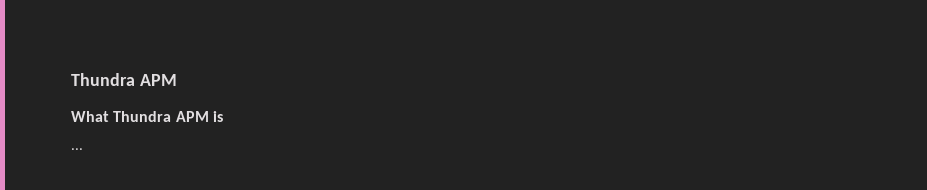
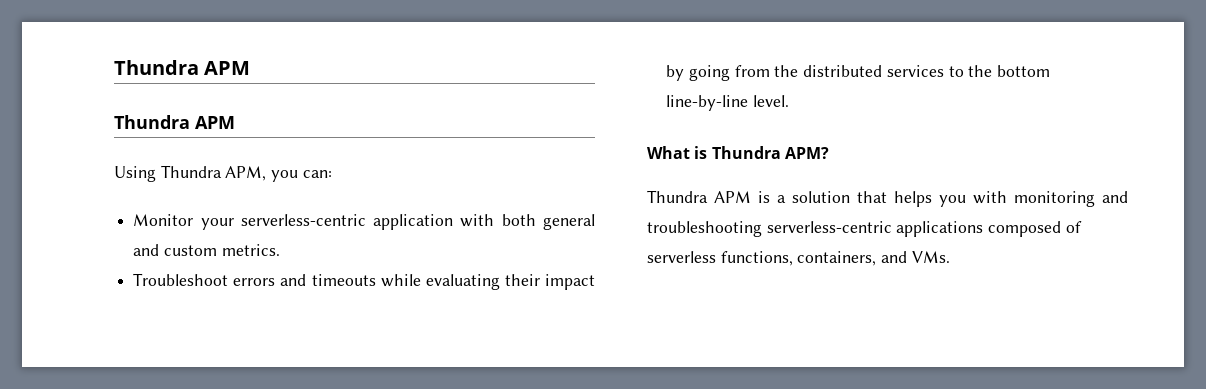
[71,73,177,86] [71,111,223,122] [71,148,83,150] Thundra APM // What Thundra APM is // ... -> [114,60,251,75] [114,115,235,129] [114,165,332,182] [133,214,595,230] [133,244,280,256] [133,273,595,290] [666,65,1051,81] [666,95,789,111] [647,146,829,159] [647,190,1128,207] [647,221,1082,237] [647,251,950,266] Thundra APM // Thundra APM // Using Thundra APM, you can: // Monitor your serverless-centric application with both general and custom metrics. // Troubleshoot errors and timeouts while evaluating their impact by going from the distributed services to the bottom line-by-line level. // What is Thundra APM? // Thundra APM is a solution that helps you with monitoring and troubleshooting serverless-centric applications composed of serverless functions, containers, and VMs.

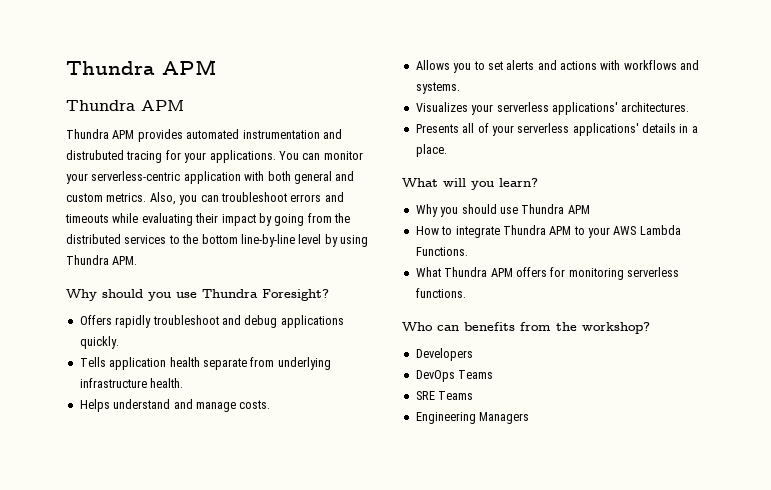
[114,165,332,182] [133,214,194,226] Using Thundra APM, you can: // Monitor -> [66,129,342,142] [66,150,363,163] Thundra APM provides automated instrumentation and distrubuted tracing for your applications. You can monitor
[133,273,229,286] // Troubleshoot -> [149,192,287,205] Also, you can troubleshoot
[752,95,789,107] [647,146,829,159] [647,190,1128,207] [647,221,1082,237] [647,251,950,266] level. // What is Thundra APM? // Thundra APM is a solution that helps you with monitoring and troubleshooting serverless-centric applications composed of serverless functions, containers, and VMs. -> [298,234,368,247] [66,255,138,265] [66,289,329,301] [79,315,344,328] [79,336,119,349] [79,357,331,370] [79,378,184,388] [79,399,271,412] [415,60,700,73] [415,82,460,94] [415,102,690,115] [415,123,698,136] [415,144,447,157] [402,178,538,190] [415,204,590,217] [415,225,681,238] [415,247,468,256] [415,267,679,280] [415,288,466,298] [402,322,650,334] [415,348,473,361] [415,370,494,382] [415,391,474,400] [415,412,530,424] level by using Thundra APM. // Why should you use Thundra Foresight? // Offers rapidly troubleshoot and debug applications quickly. // Tells application health separate from underlying infrastructure health. // Helps understand and manage costs. // Allows you to set alerts and actions with workflows and systems. // Visualizes your serverless applications' architectures. // Presents all of your serverless applications' details in a place. // What will you learn? // Why you should use Thundra APM // How to integrate Thundra APM to your AWS Lambda Functions. // What Thundra APM offers for monitoring serverless functions. // Who can benefits from the workshop? // Developers // DevOps Teams // SRE Teams // Engineering Managers

